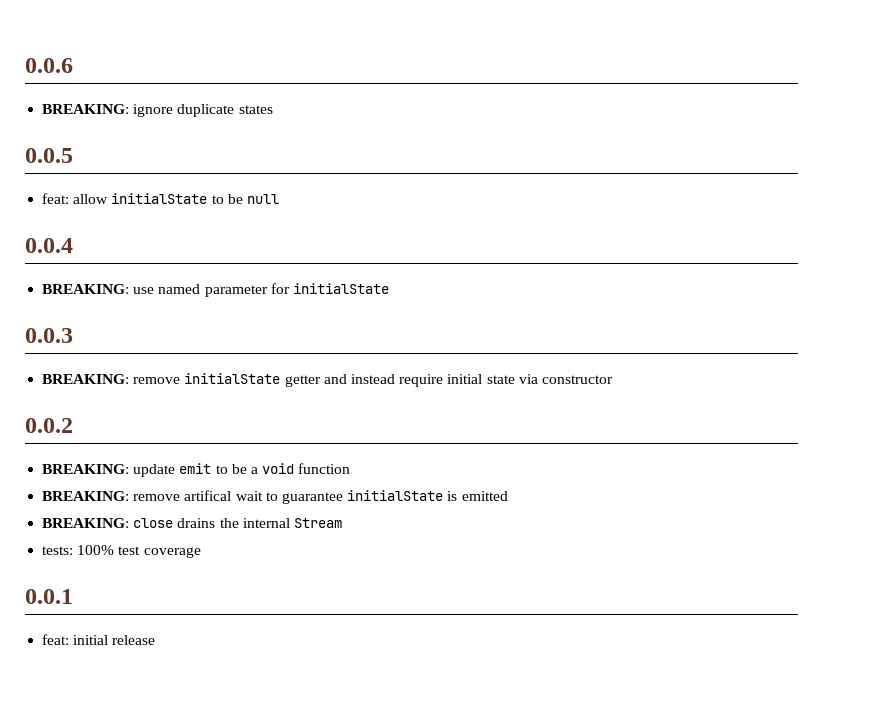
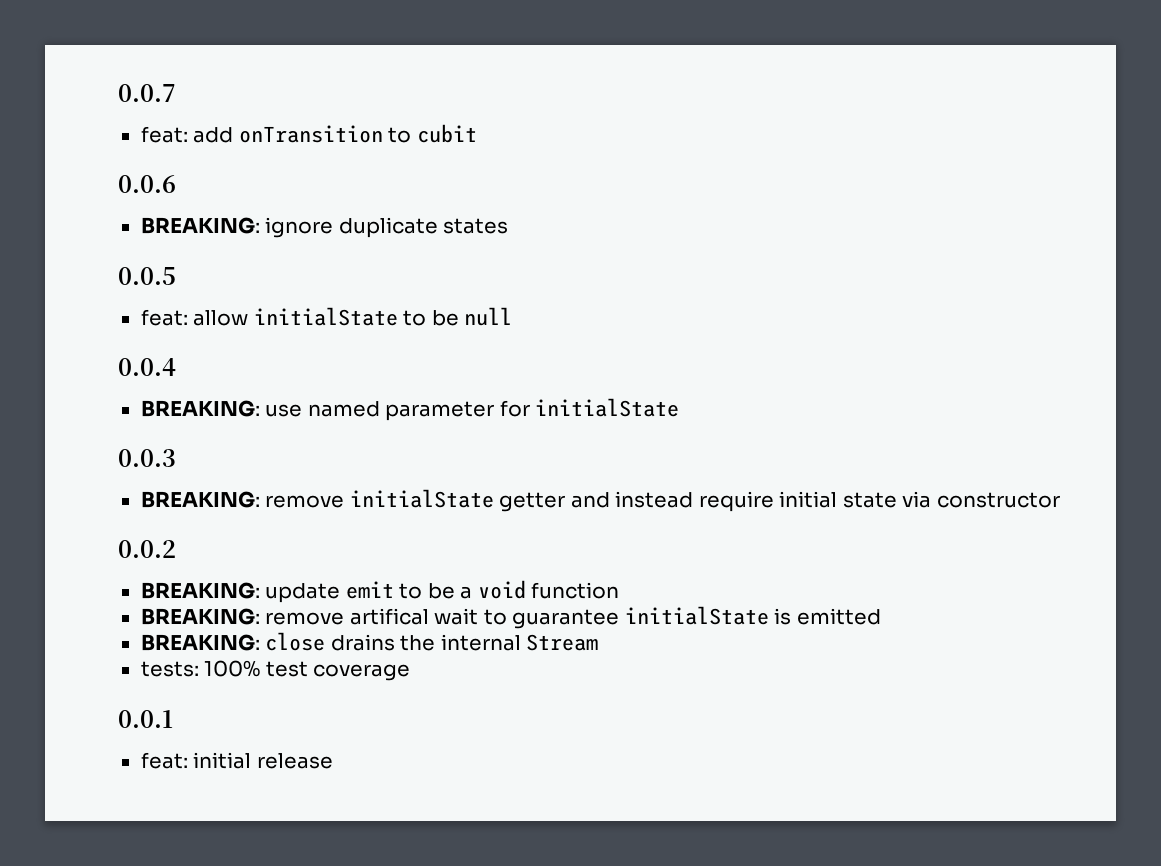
(25, 65) none -> [118,84,176,102] [140,124,477,143] 0.0.7 // feat: add onTransition to cubit //

